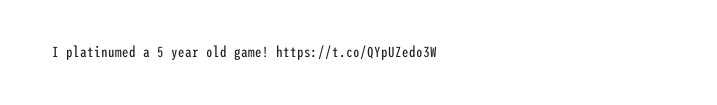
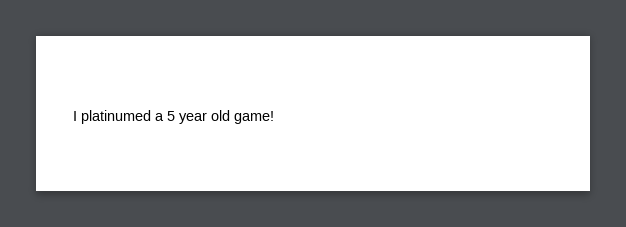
[276,45,437,60] https://t.co/QYpUZedo3W -> (274, 117) none

